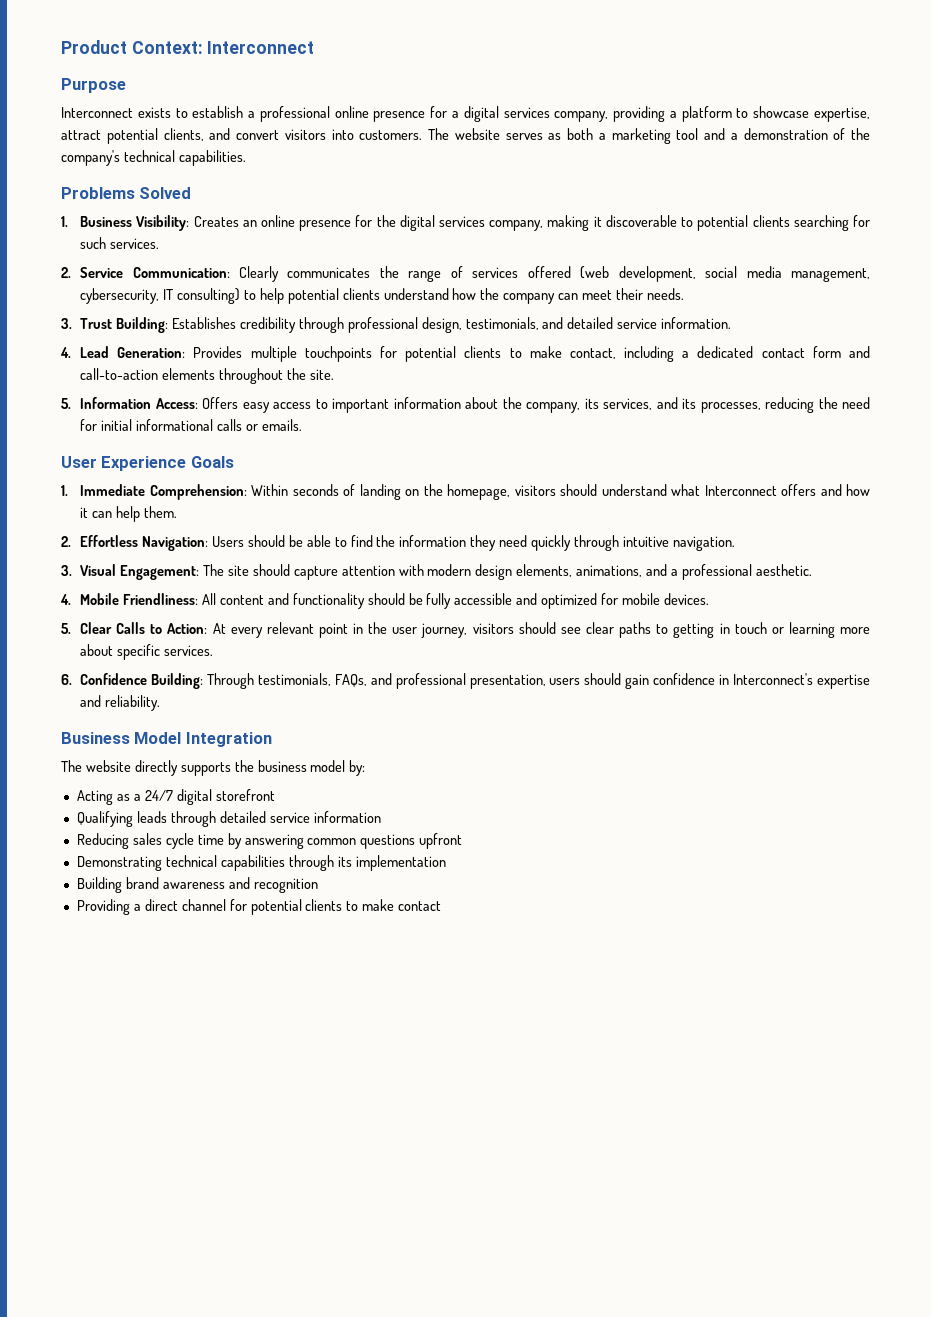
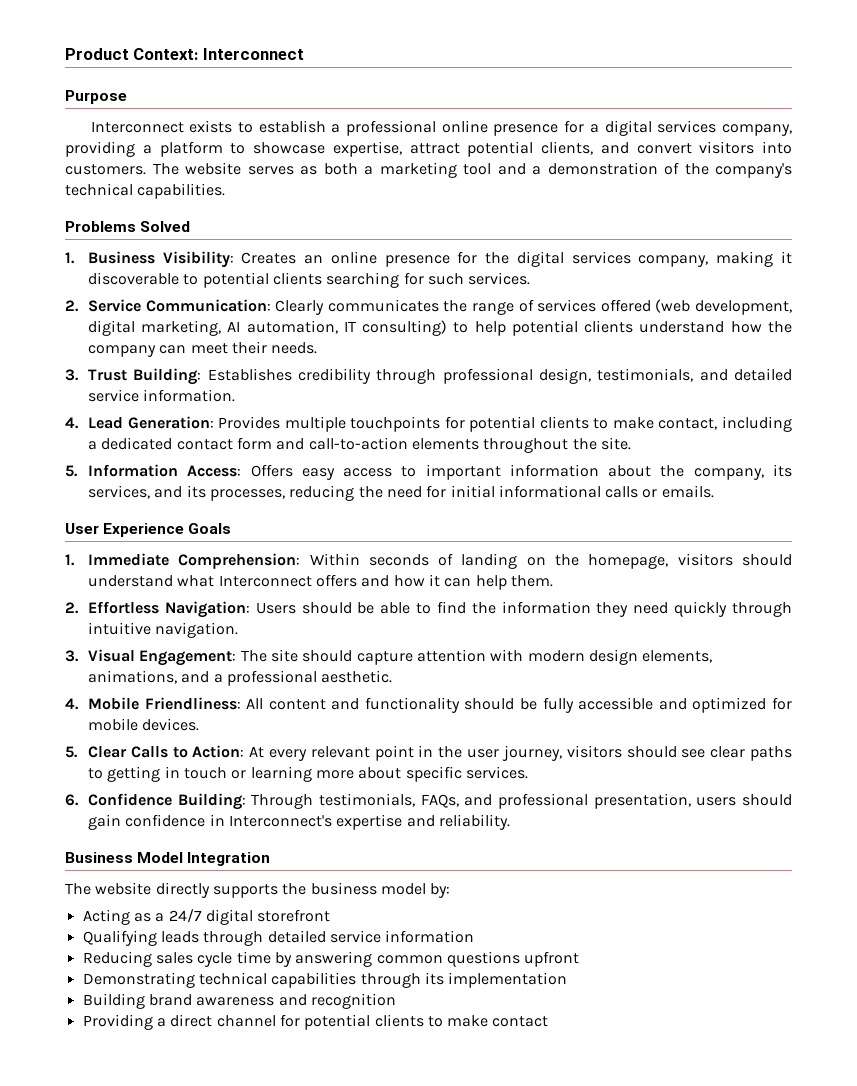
[705,266,870,282] [80,288,160,304] social media management, cybersecurity, -> [87,320,338,336] digital marketing, AI automation,

